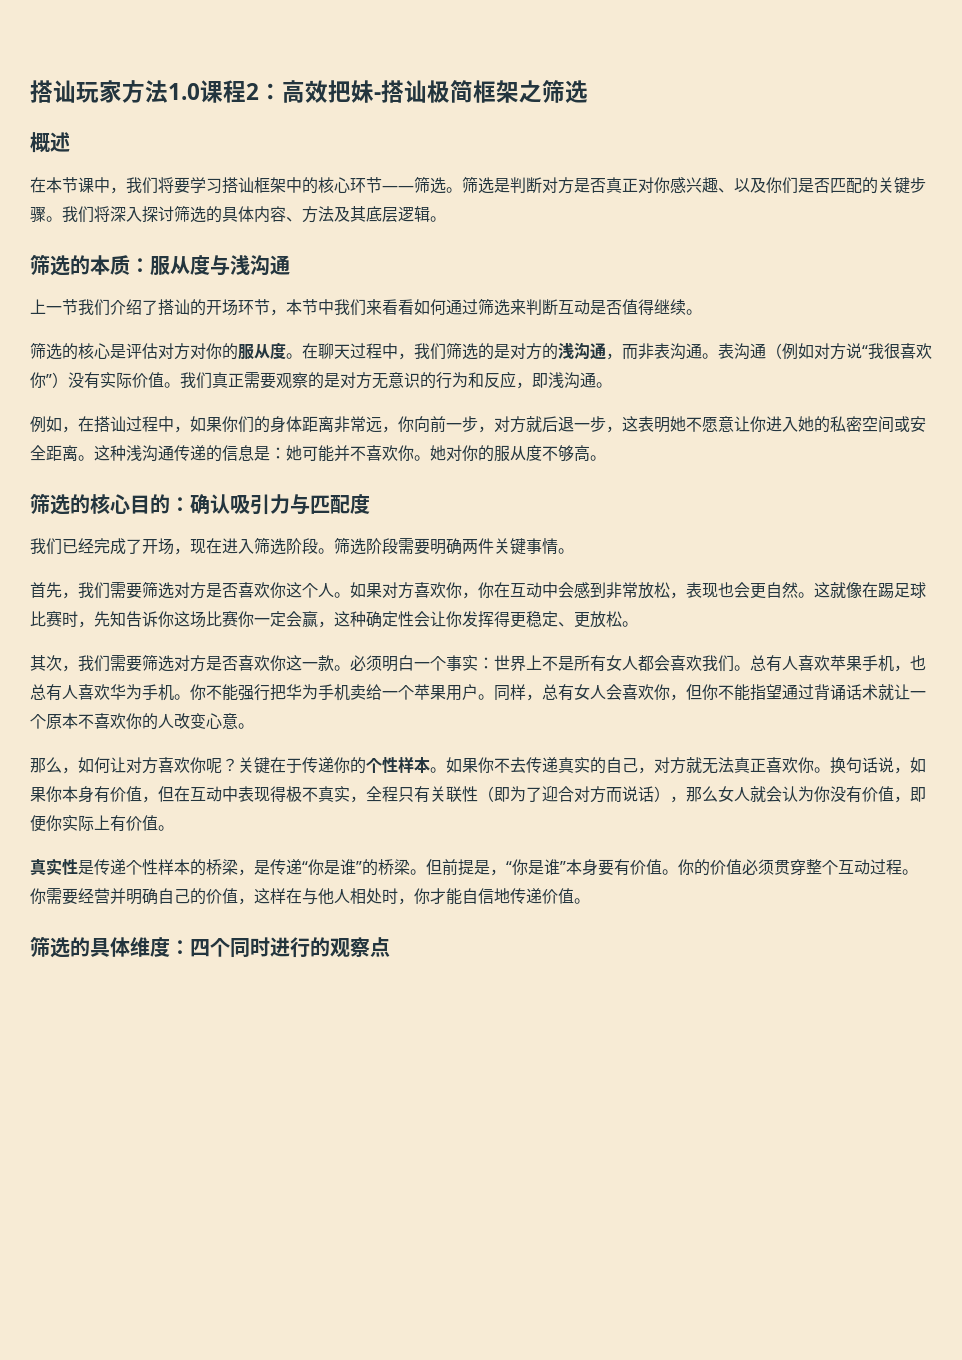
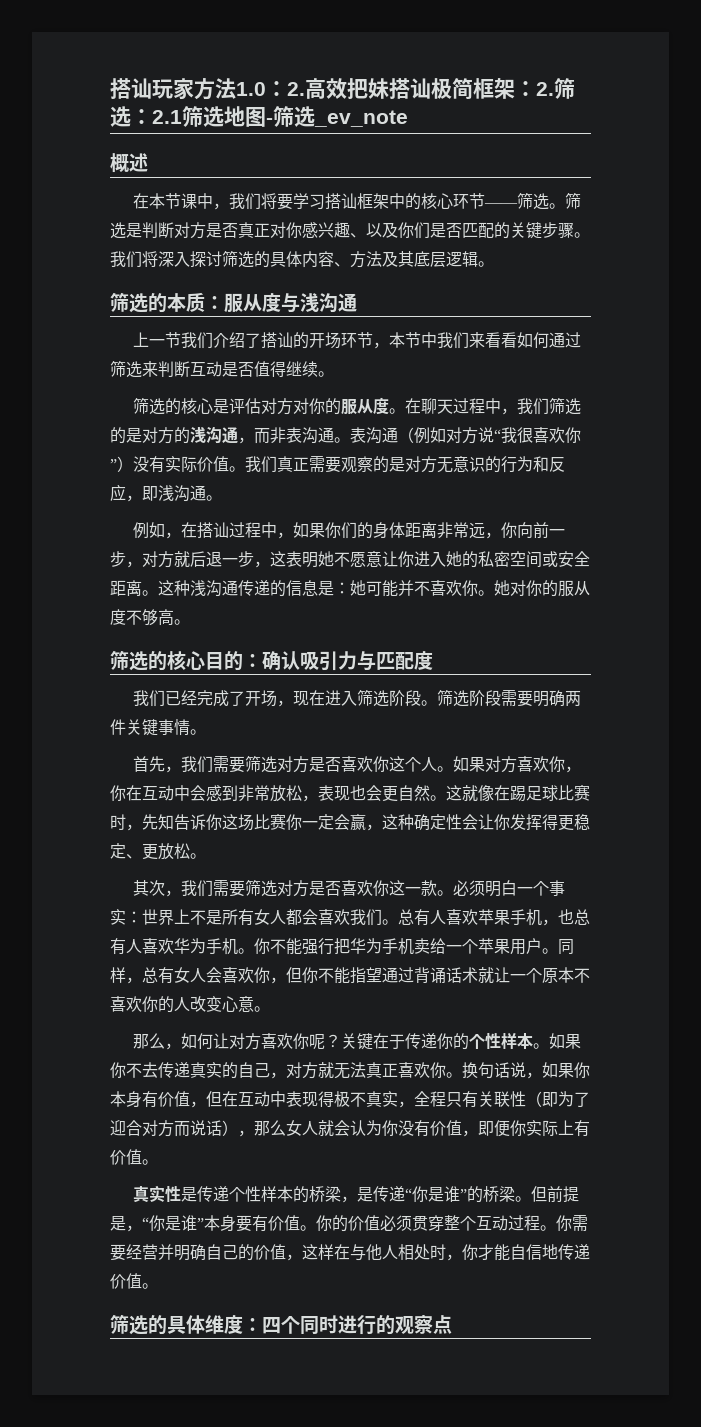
[200,80,282,103] 课程2： -> [266,81,305,96] ：2.
[374,92,381,100] - -> (389, 88) none
[519,80,588,103] 之筛选 -> [515,78,575,99] [110,106,408,127] ：2.筛选：2.1筛选地图-筛选_ev_note

